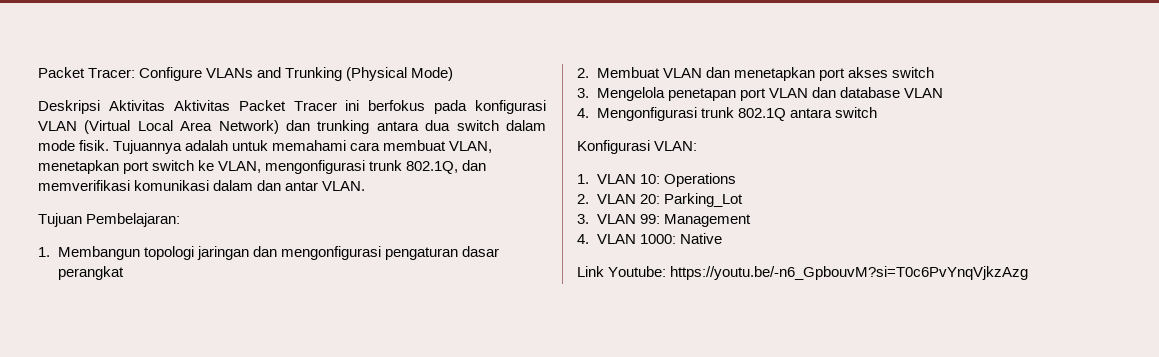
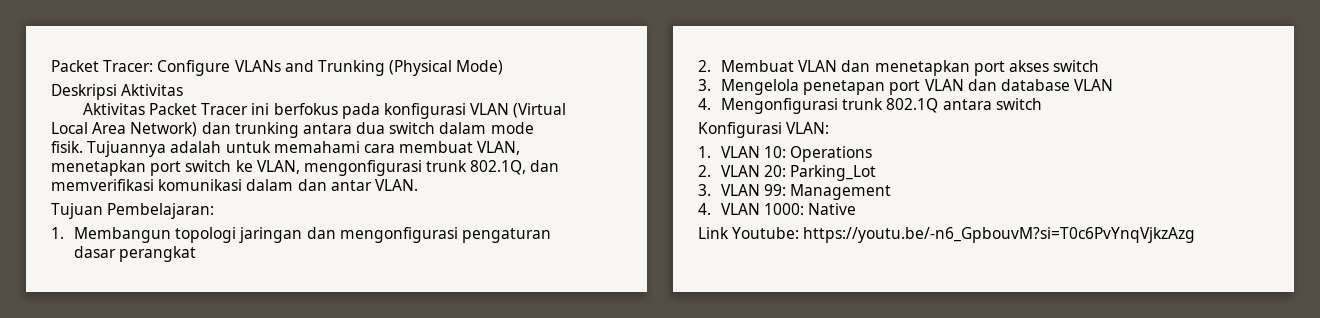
(165, 105) none -> (184, 90) //

